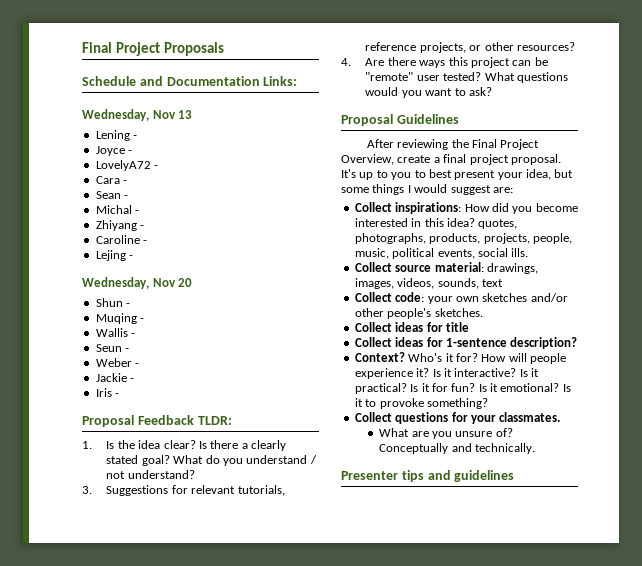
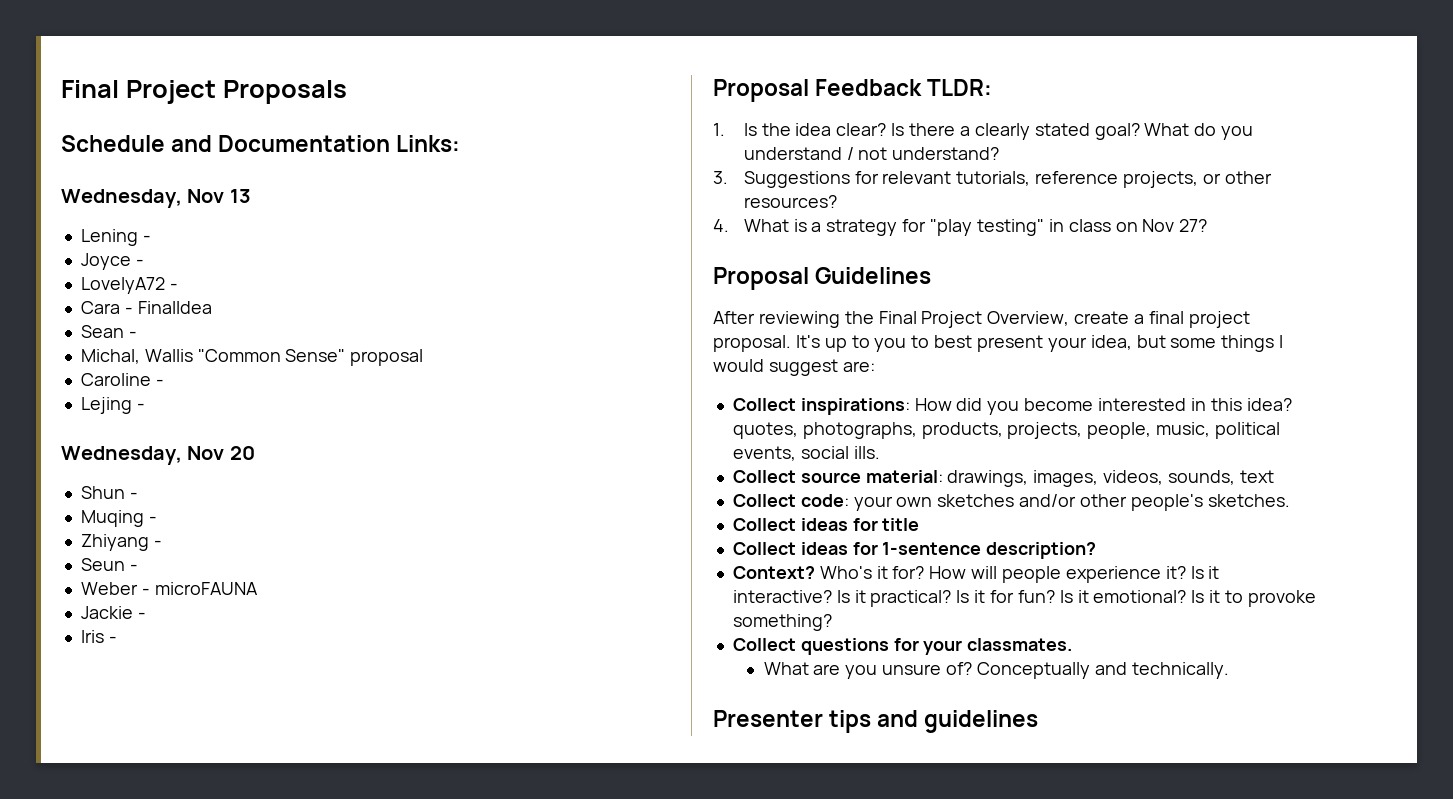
(128, 182) none -> [137,301,212,314] FinalIdea
[95,205,140,214] [95,220,145,231] Michal - // Zhiyang - -> [80,349,424,366] Michal, Wallis "Common Sense" proposal
[95,328,128,337] Wallis -> [80,534,149,551] Zhiyang
(140, 365) none -> [154,582,258,595] microFAUNA
[365,57,548,68] [365,72,568,83] [365,87,492,98] Are there ways this project can be "remote" user tested? What questions would you want to ask? -> [743,219,1208,236] What is a strategy for "play testing" in class on Nov 27?

